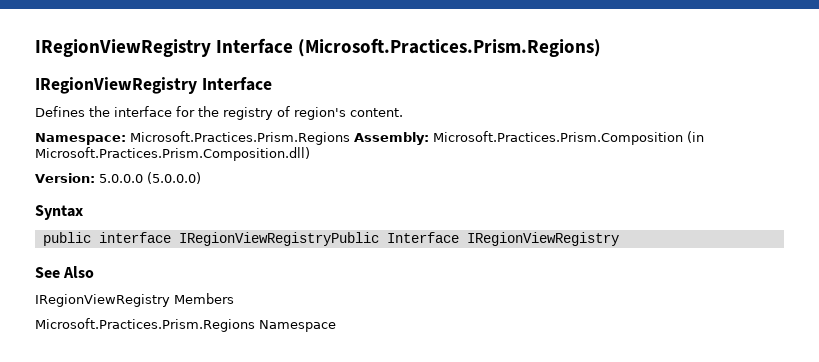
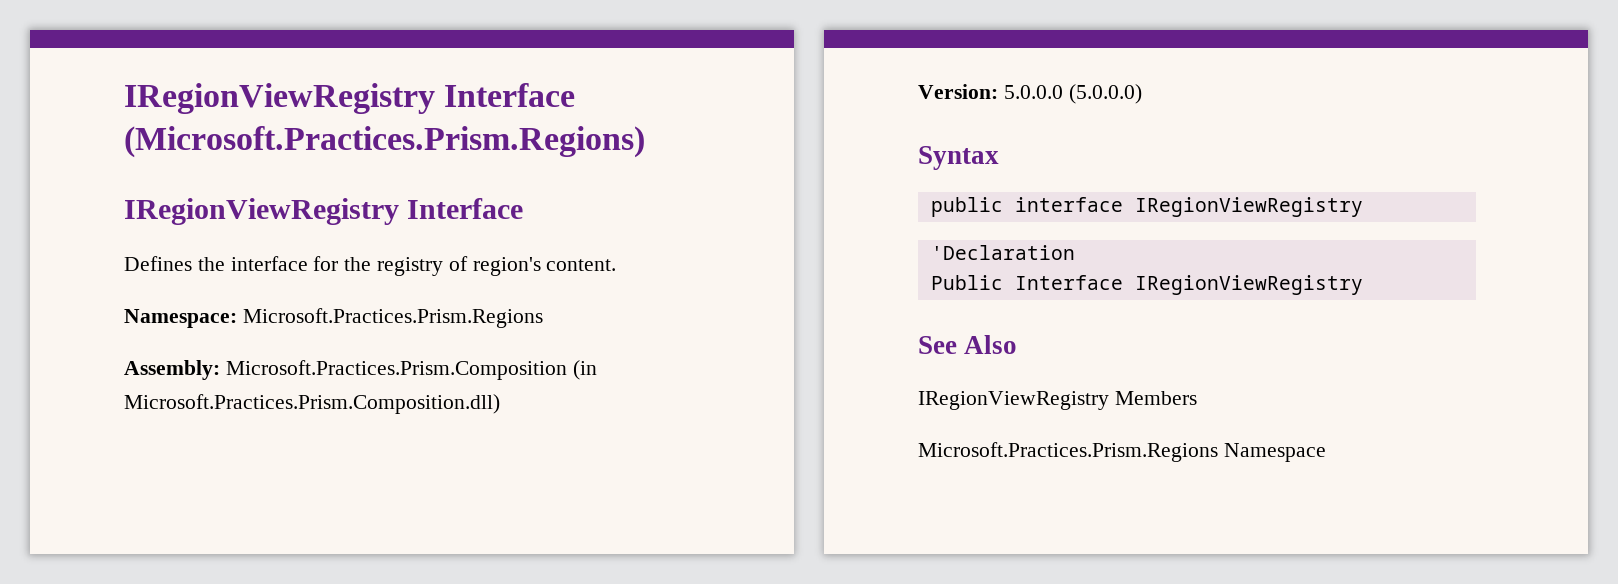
(350, 138) none -> (543, 318) //
[178,232,379,246] IRegionViewRegistryPublic -> [1134,197,1363,217] [930,245,1075,260] [930,275,1003,290] IRegionViewRegistry // 'Declaration // Public

